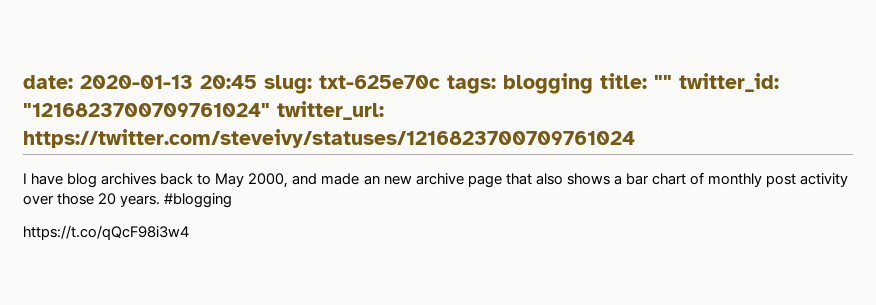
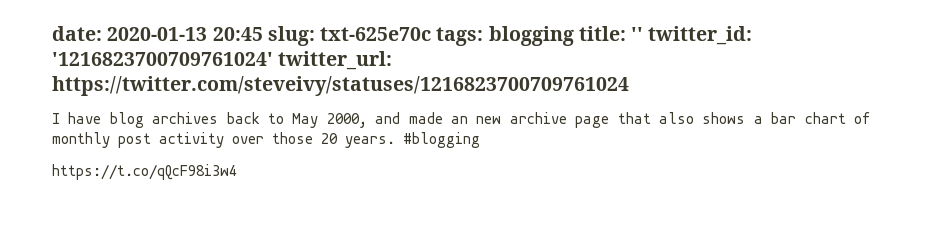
[654,73,779,92] [23,103,270,117] "" twitter_id: "1216823700709761024" -> [631,26,753,45] [52,52,273,66] '' twitter_id: '1216823700709761024'

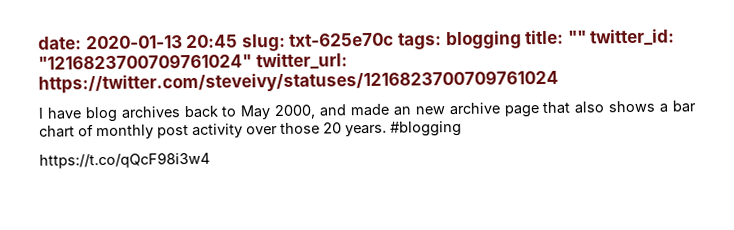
[631,26,753,45] [52,52,273,66] '' twitter_id: '1216823700709761024' -> [567,28,676,46] [38,53,252,70] "" twitter_id: "1216823700709761024"

